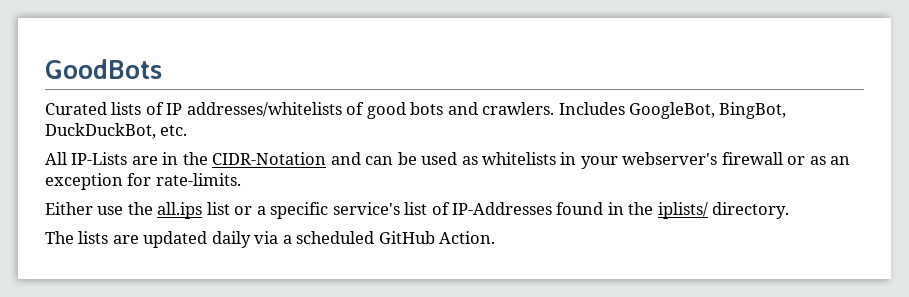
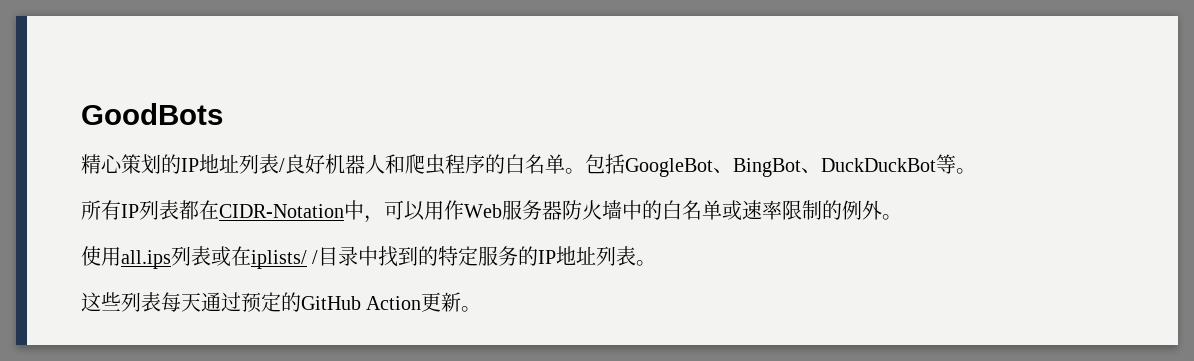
[45,102,787,119] [45,123,188,139] [45,152,851,169] [45,173,241,190] [45,202,790,219] [45,231,496,248] Curated lists of IP addresses/whitelists of good bots and crawlers. Includes GoogleBot, BingBot, DuckDuckBot, etc. // All IP-Lists are in the CIDR-Notation and can be used as whitelists in your webserver's firewall or as an exception for rate-limits. // Either use the all.ips list or a specific service's list of IP-Addresses found in the iplists/ directory. // The lists are updated daily via a scheduled GitHub Action. -> [81,154,976,177] [81,200,902,223] [81,246,657,269] [81,292,482,313] 精心策划的IP地址列表/良好机器人和爬虫程序的白名单。包括GoogleBot、BingBot、DuckDuckBot等。 // 所有IP列表都在CIDR-Notation中，可以用作Web服务器防火墙中的白名单或速率限制的例外。 // 使用all.ips列表或在iplists/ /目录中找到的特定服务的IP地址列表。 // 这些列表每天通过预定的GitHub Action更新。

